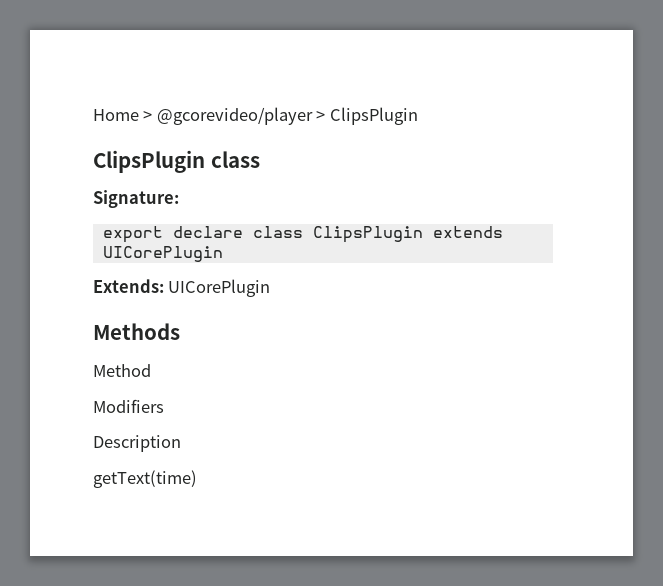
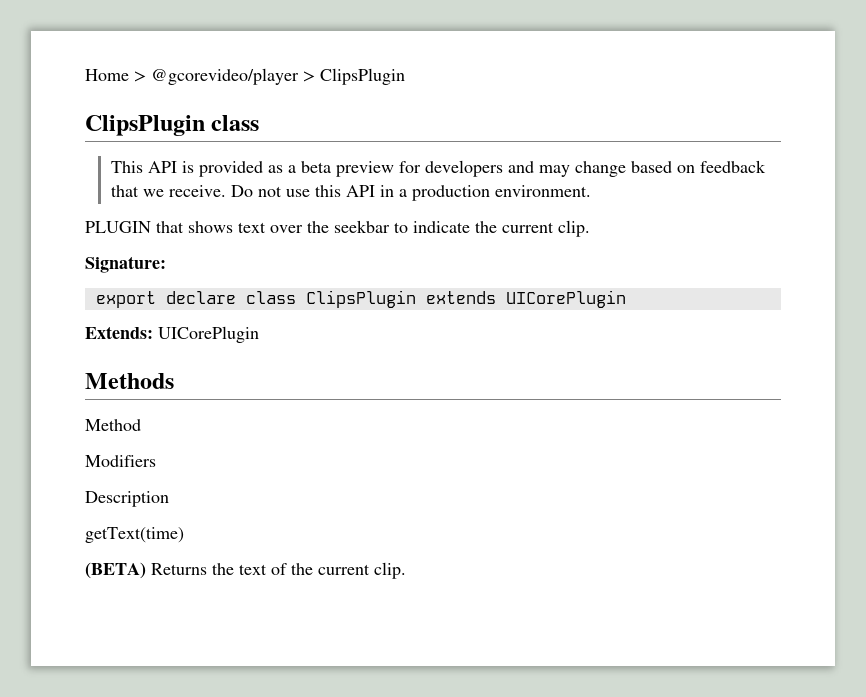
(260, 159) none -> [110,160,766,177] [110,185,591,201] [85,220,590,237] // This API is provided as a beta preview for developers and may change based on feedback that we receive. Do not use this API in a production environment. // PLUGIN that shows text over the seekbar to indicate the current clip.
(197, 479) none -> [85,562,406,579] // (BETA) Returns the text of the current clip.

